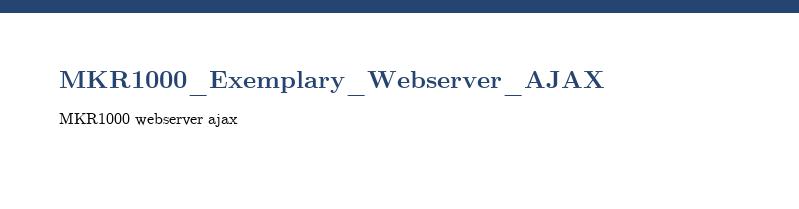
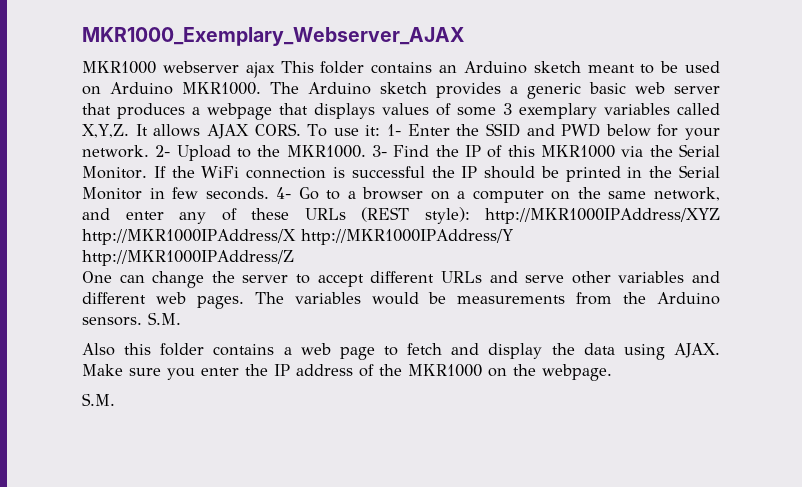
(238, 120) none -> [280,61,721,74] [82,82,720,99] [82,103,720,120] [82,123,720,140] [82,144,720,161] [82,165,720,182] [82,187,721,203] [82,207,721,224] [82,229,513,245] [82,250,294,266] [82,271,721,288] [82,292,720,309] [82,312,181,326] [82,343,720,360] [82,364,612,381] [82,393,115,406] This folder contains an Arduino sketch meant to be used on Arduino MKR1000. The Arduino sketch provides a generic basic web server that produces a webpage that displays values of some 3 exemplary variables called X,Y,Z. It allows AJAX CORS. To use it: 1- Enter the SSID and PWD below for your network. 2- Upload to the MKR1000. 3- Find the IP of this MKR1000 via the Serial Monitor. If the WiFi connection is successful the IP should be printed in the Serial Monitor in few seconds. 4- Go to a browser on a computer on the same network, and enter any of these URLs (REST style): http://MKR1000IPAddress/XYZ http://MKR1000IPAddress/X http://MKR1000IPAddress/Y http://MKR1000IPAddress/Z // One can change the server to accept different URLs and serve other variables and different web pages. The variables would be measurements from the Arduino sensors. S.M. // Also this folder contains a web page to fetch and display the data using AJAX. Make sure you enter the IP address of the MKR1000 on the webpage. // S.M.

